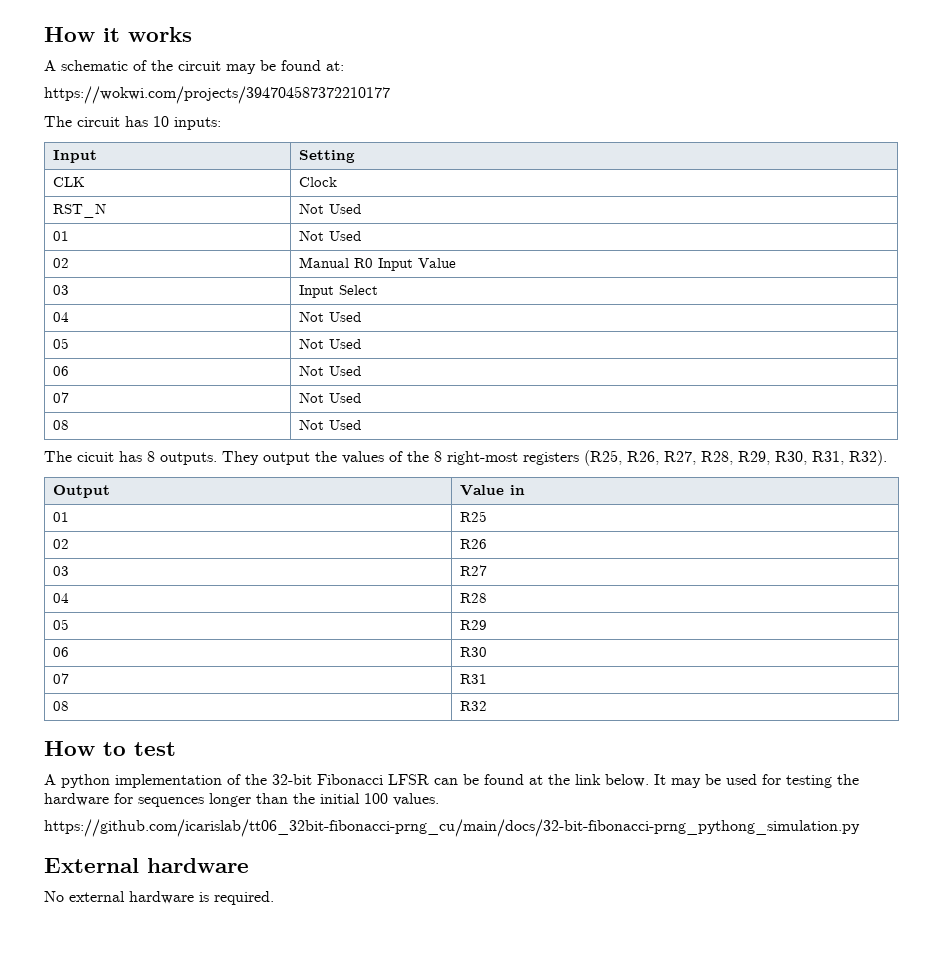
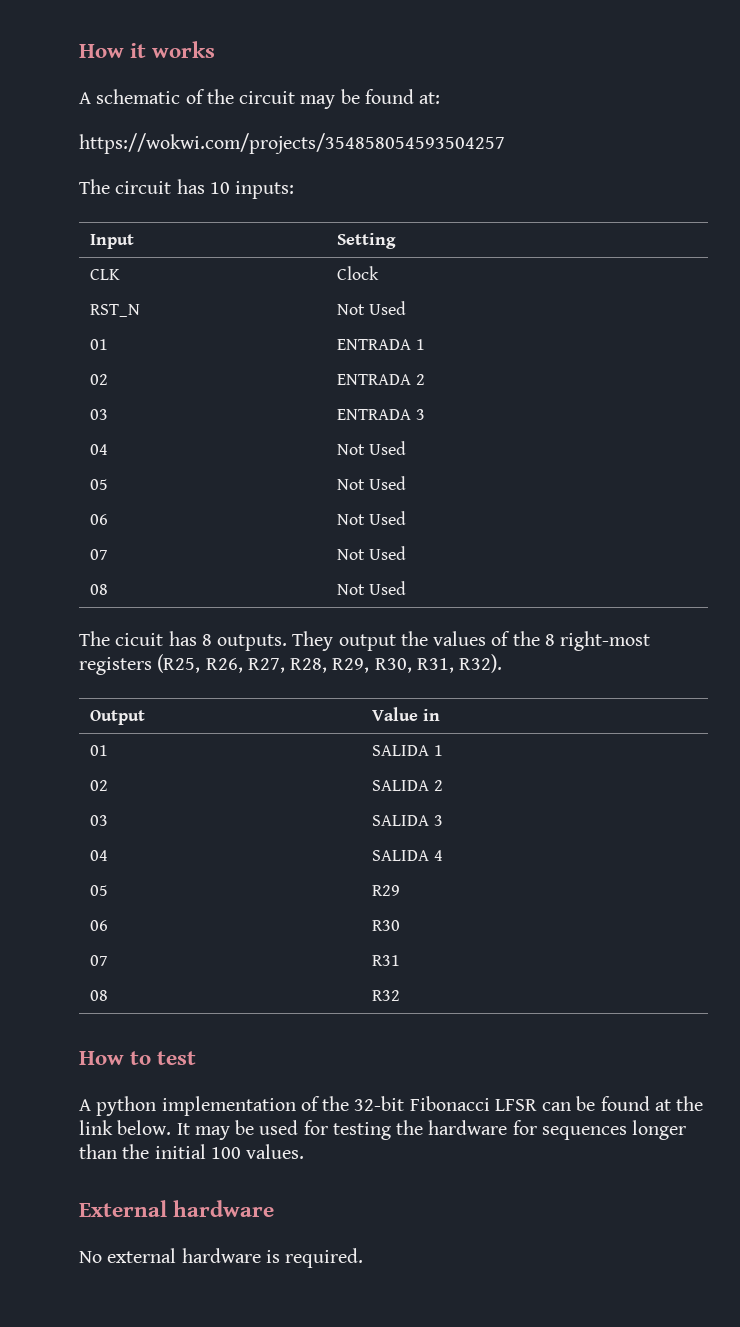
[44,86,390,104] https://wokwi.com/projects/394704587372210177 -> [79,133,505,154] https://wokwi.com/projects/354858054593504257
[298,230,361,241] [52,258,69,268] [298,257,456,271] [52,285,69,295] [298,285,378,298] Not Used // 02 | Manual R0 Input Value // 03 | Input Select -> [336,339,425,350] [89,374,108,385] [336,374,425,385] [89,409,108,420] [336,409,425,420] ENTRADA 1 // 02 | ENTRADA 2 // 03 | ENTRADA 3
[459,511,487,522] [52,539,69,549] [459,539,487,549] [52,566,69,576] [459,565,487,576] [52,593,69,603] [459,593,487,603] R25 // 02 | R26 // 03 | R27 // 04 | R28 -> [371,745,443,756] [89,780,108,791] [371,780,443,791] [89,815,108,826] [371,815,443,826] [89,850,108,861] [371,850,443,861] SALIDA 1 // 02 | SALIDA 2 // 03 | SALIDA 3 // 04 | SALIDA 4
[44,819,860,837] // https://github.com/icarislab/tt06_32bit-fibonacci-prng_cu/main/docs/32-bit-fibonacci-prng_pythong_simulation.py -> (305, 1151) none

